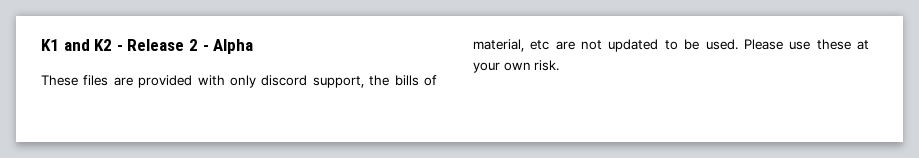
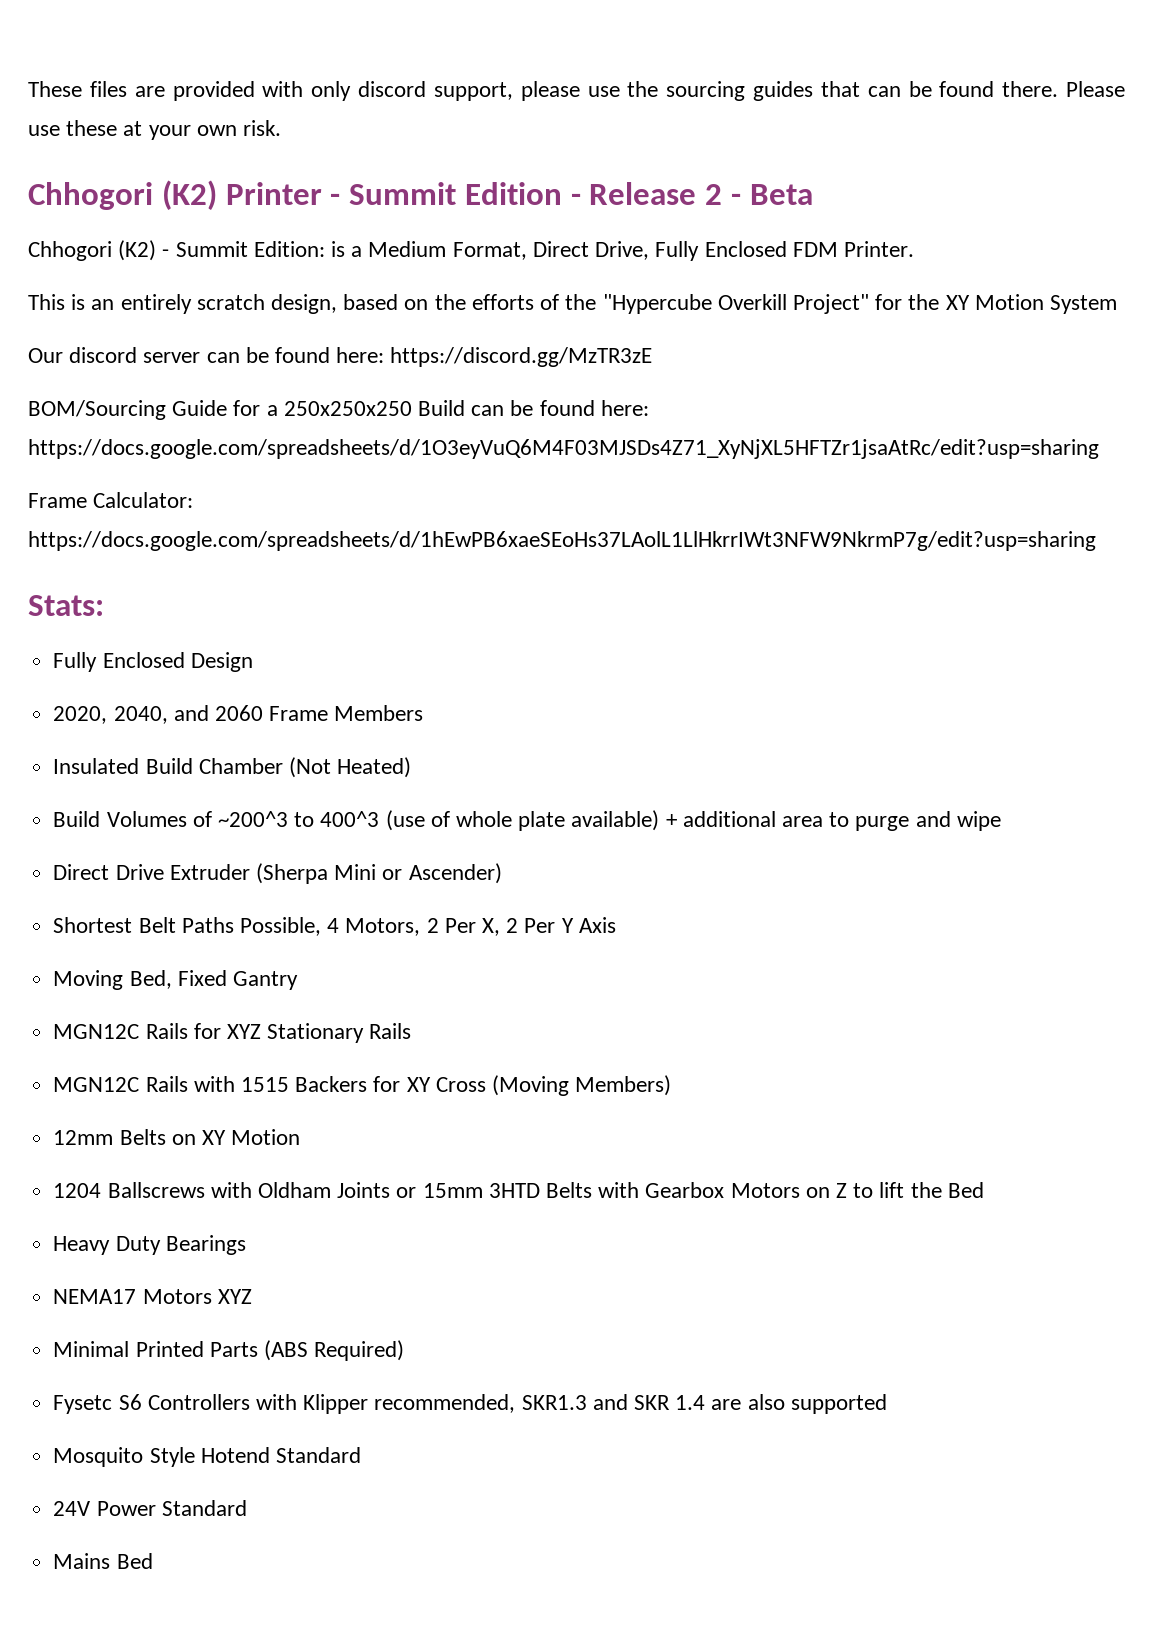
[41,39,254,54] K1 and K2 - Release 2 - Alpha // -> (28, 89) none
[369,75,437,86] [473,39,738,52] the bills of material, etc are not updated to be used. -> [520,81,1059,101] please use the sourcing guides that can be found there.
(560, 65) none -> [28,180,813,210] [28,240,914,261] [28,294,1117,314] [28,347,653,367] [28,400,649,420] [28,439,1099,459] [28,492,194,508] [28,531,1096,551] [28,595,104,616] [53,652,253,672] [53,705,424,724] [53,757,412,778] [53,810,1001,831] [53,863,502,884] [53,917,616,936] [53,970,298,990] [53,1023,412,1043] [53,1075,672,1096] [53,1129,301,1145] [53,1182,984,1198] [53,1235,246,1255] [53,1289,252,1304] [53,1340,405,1361] [53,1394,887,1414] [53,1447,361,1467] [53,1500,247,1516] [53,1553,153,1569] // Chhogori (K2) Printer - Summit Edition - Release 2 - Beta // Chhogori (K2) - Summit Edition: is a Medium Format, Direct Drive, Fully Enclosed FDM Printer. // This is an entirely scratch design, based on the efforts of the "Hypercube Overkill Project" for the XY Motion System // Our discord server can be found here: https://discord.gg/MzTR3zE // BOM/Sourcing Guide for a 250x250x250 Build can be found here: https://docs.google.com/spreadsheets/d/1O3eyVuQ6M4F03MJSDs4Z71_XyNjXL5HFTZr1jsaAtRc/edit?usp=sharing // Frame Calculator: https://docs.google.com/spreadsheets/d/1hEwPB6xaeSEoHs37LAolL1LlHkrrIWt3NFW9NkrmP7g/edit?usp=sharing // Stats: // Fully Enclosed Design // 2020, 2040, and 2060 Frame Members // Insulated Build Chamber (Not Heated) // Build Volumes of ~200^3 to 400^3 (use of whole plate available) + additional area to purge and wipe // Direct Drive Extruder (Sherpa Mini or Ascender) // Shortest Belt Paths Possible, 4 Motors, 2 Per X, 2 Per Y Axis // Moving Bed, Fixed Gantry // MGN12C Rails for XYZ Stationary Rails // MGN12C Rails with 1515 Backers for XY Cross (Moving Members) // 12mm Belts on XY Motion // 1204 Ballscrews with Oldham Joints or 15mm 3HTD Belts with Gearbox Motors on Z to lift the Bed // Heavy Duty Bearings // NEMA17 Motors XYZ // Minimal Printed Parts (ABS Required) // Fysetc S6 Controllers with Klipper recommended, SKR1.3 and SKR 1.4 are also supported // Mosquito Style Hotend Standard // 24V Power Standard // Mains Bed

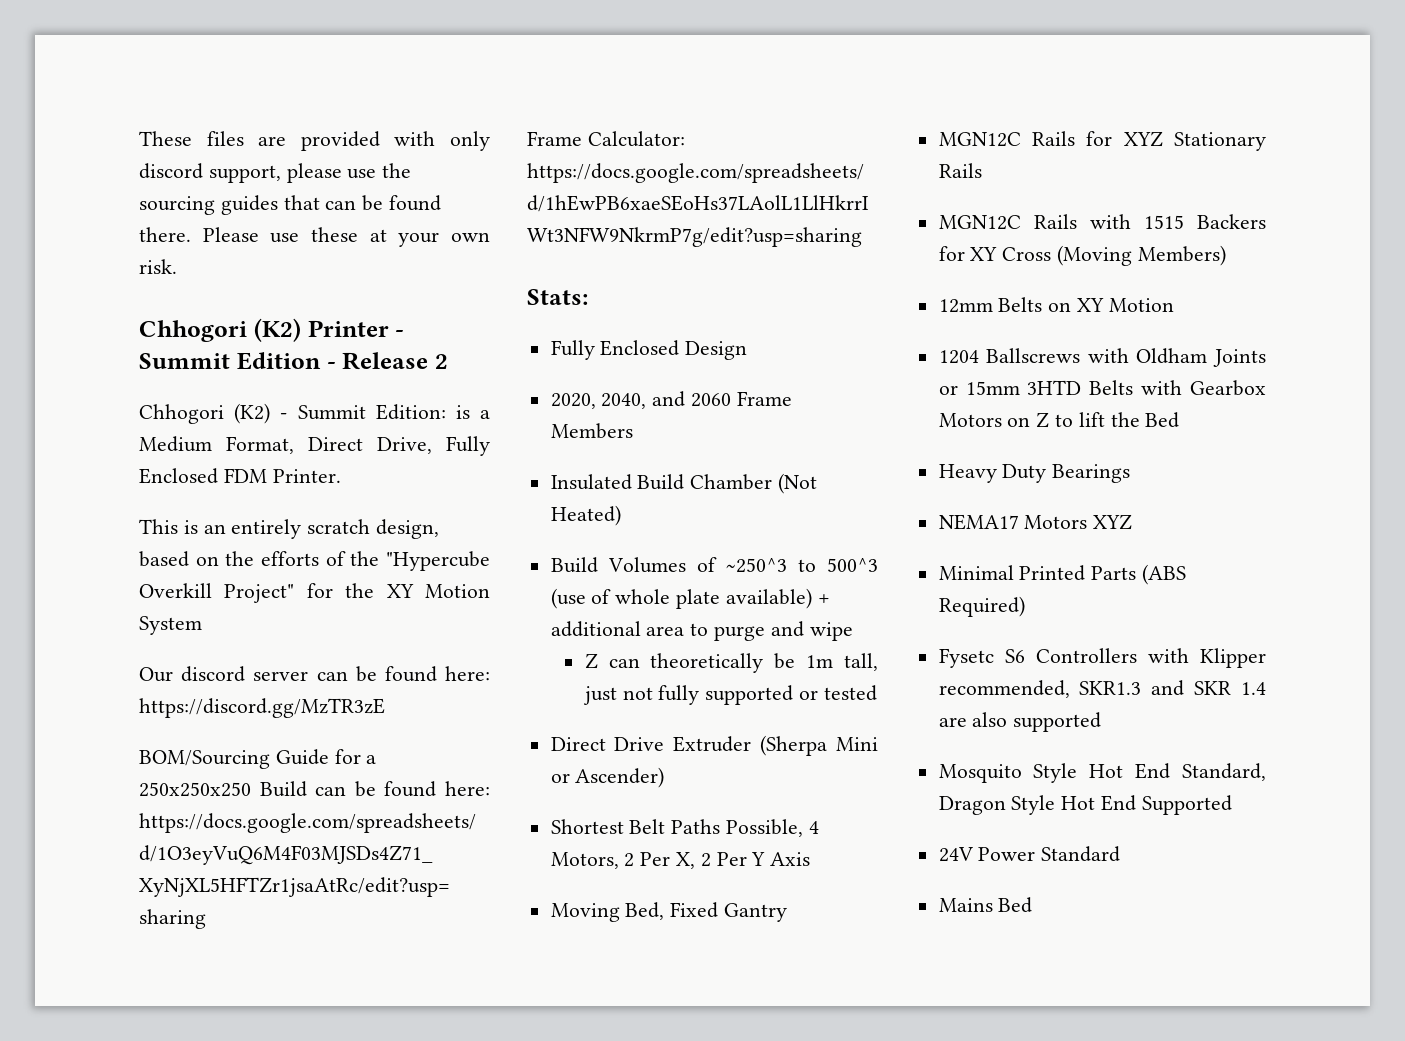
[730,184,813,205] - Beta -> (448, 361) none
[217,811,380,827] ~200^3 to 400^3 -> [725,558,878,573] ~250^3 to 500^3
(1001, 821) none -> [584,653,878,673] [582,685,877,705] // Z can theoretically be 1m tall, just not fully supported or tested
[200,1447,361,1463] Hotend Standard -> [1089,763,1266,781] [938,795,1232,815] Hot End Standard, Dragon Style Hot End Supported

